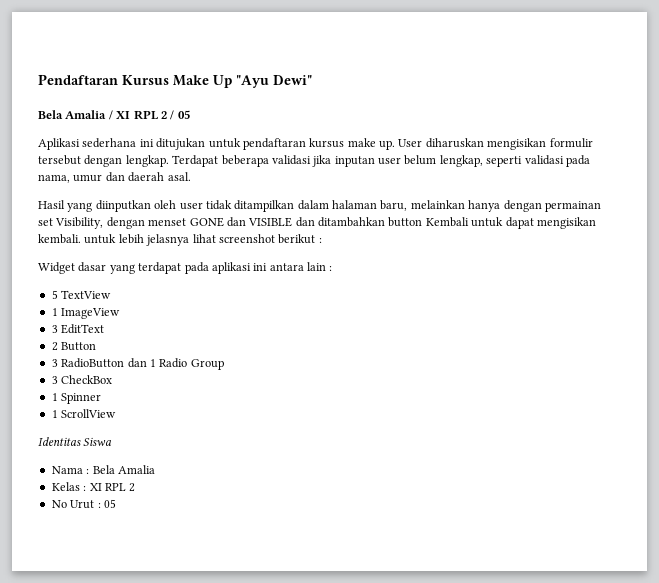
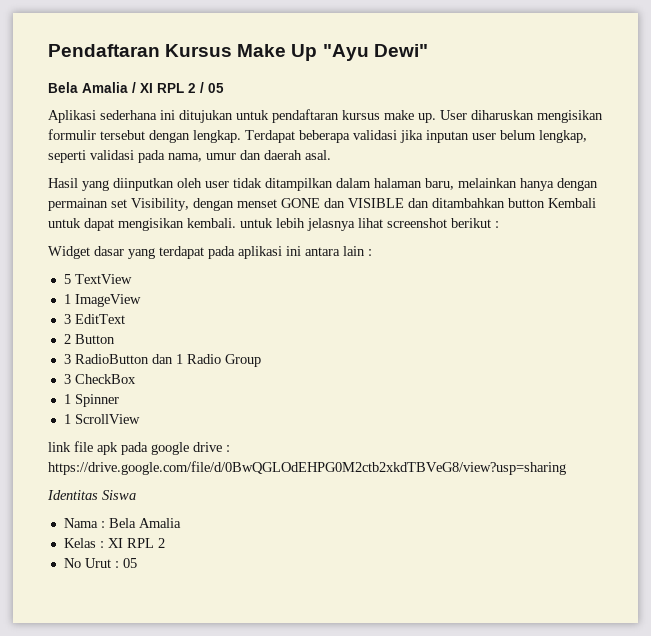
(117, 413) none -> [48,441,230,455] [48,461,566,475] // link file apk pada google drive : https://drive.google.com/file/d/0BwQGLOdEHPG0M2ctb2xkdTBVeG8/view?usp=sharing

